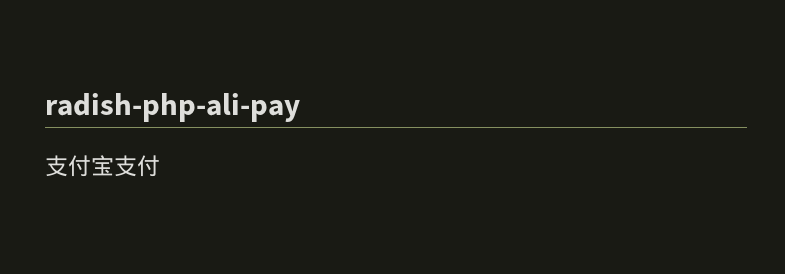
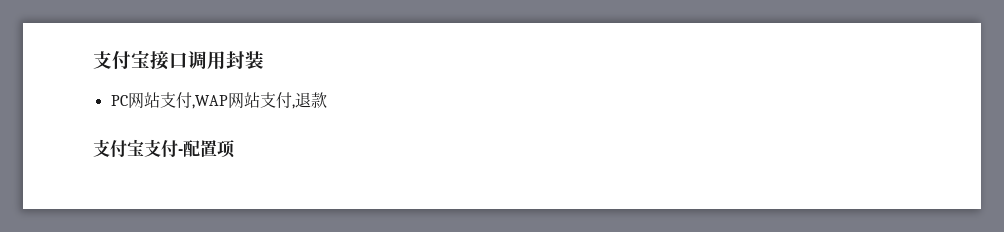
[45,93,300,122] radish-php-ali-pay -> [93,50,264,70] [110,92,327,109] 支付宝接口调用封装 // PC网站支付,WAP网站支付,退款
(160, 166) none -> [178,140,235,158] -配置项

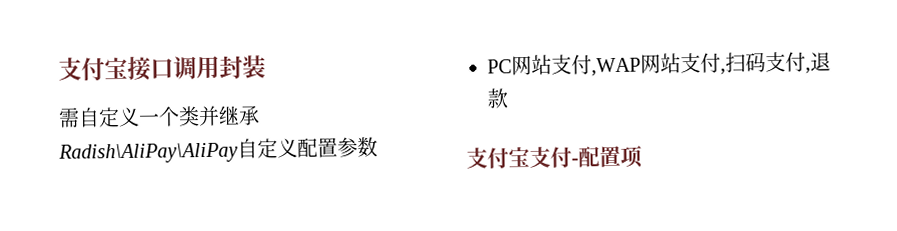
(264, 60) none -> [58,105,260,128] [58,136,378,164] // 需自定义一个类并继承Radish\AliPay\AliPay自定义配置参数
(295, 106) none -> [725,51,811,74] 扫码支付,

